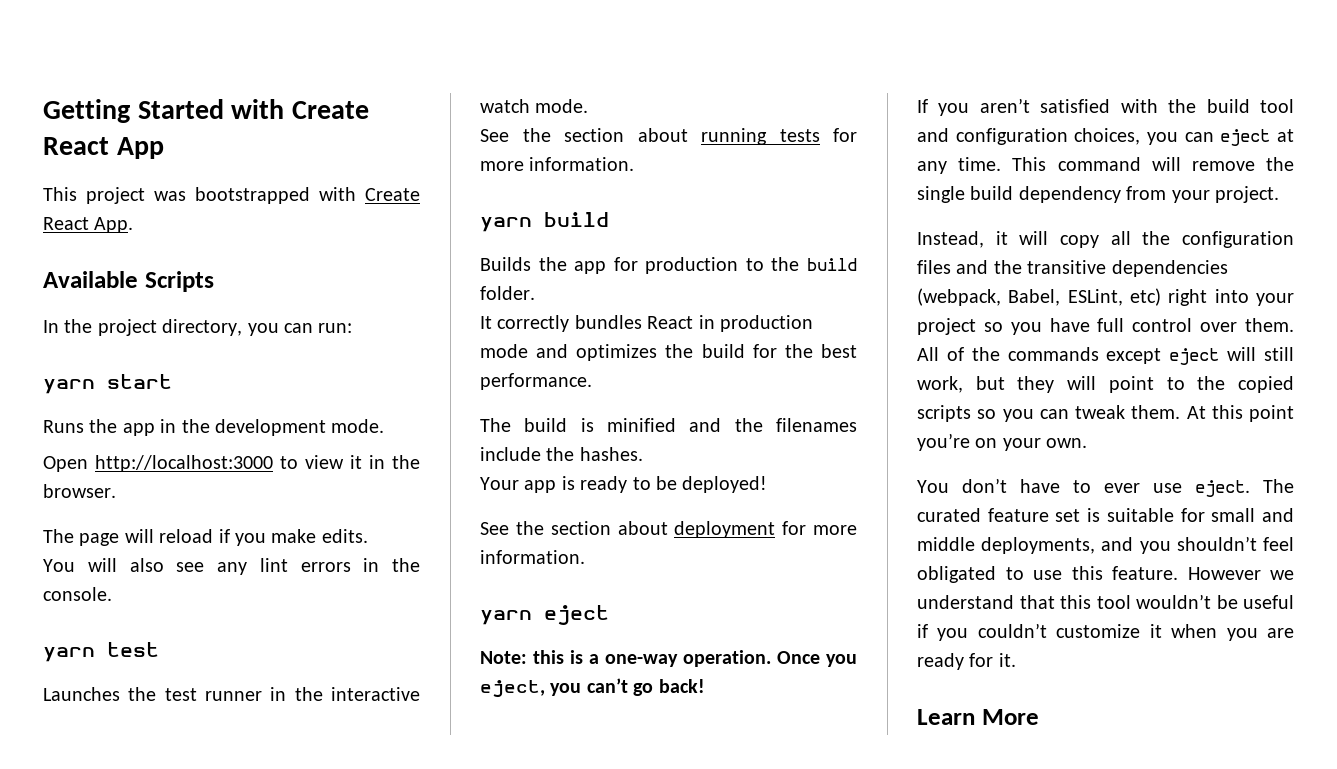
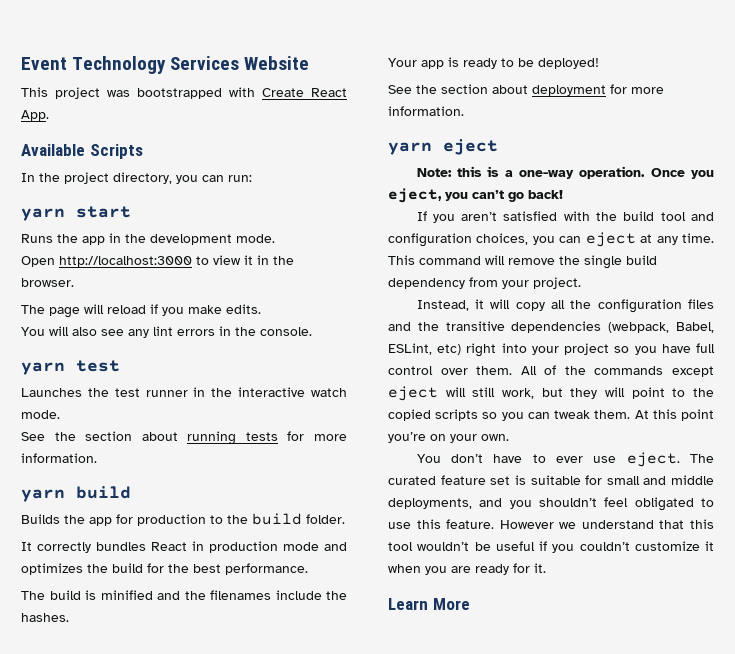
[43,99,369,123] [43,137,164,159] Getting Started with Create React App -> [21,56,310,74] Event Technology Services Website

